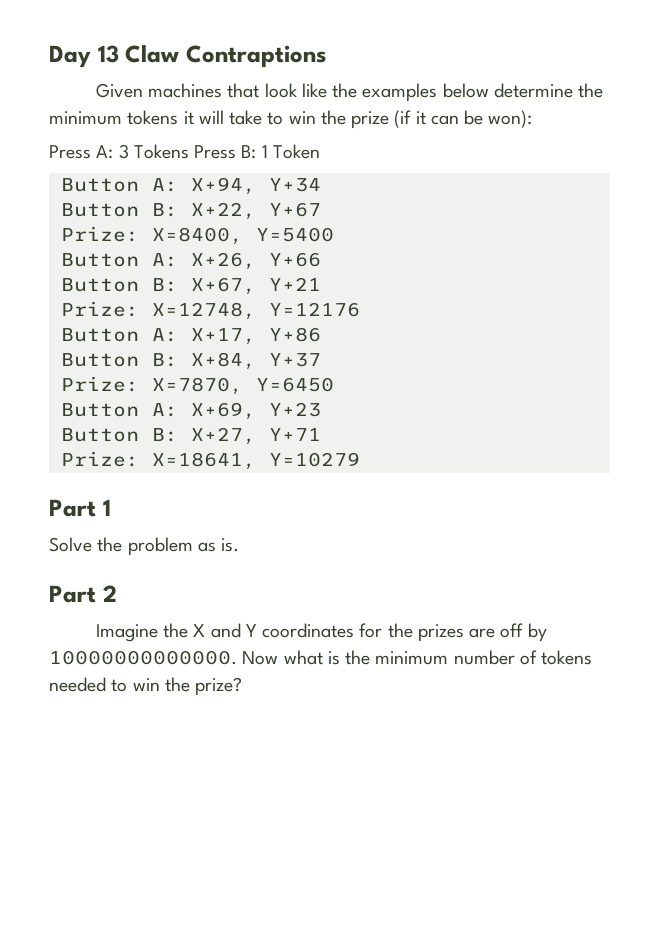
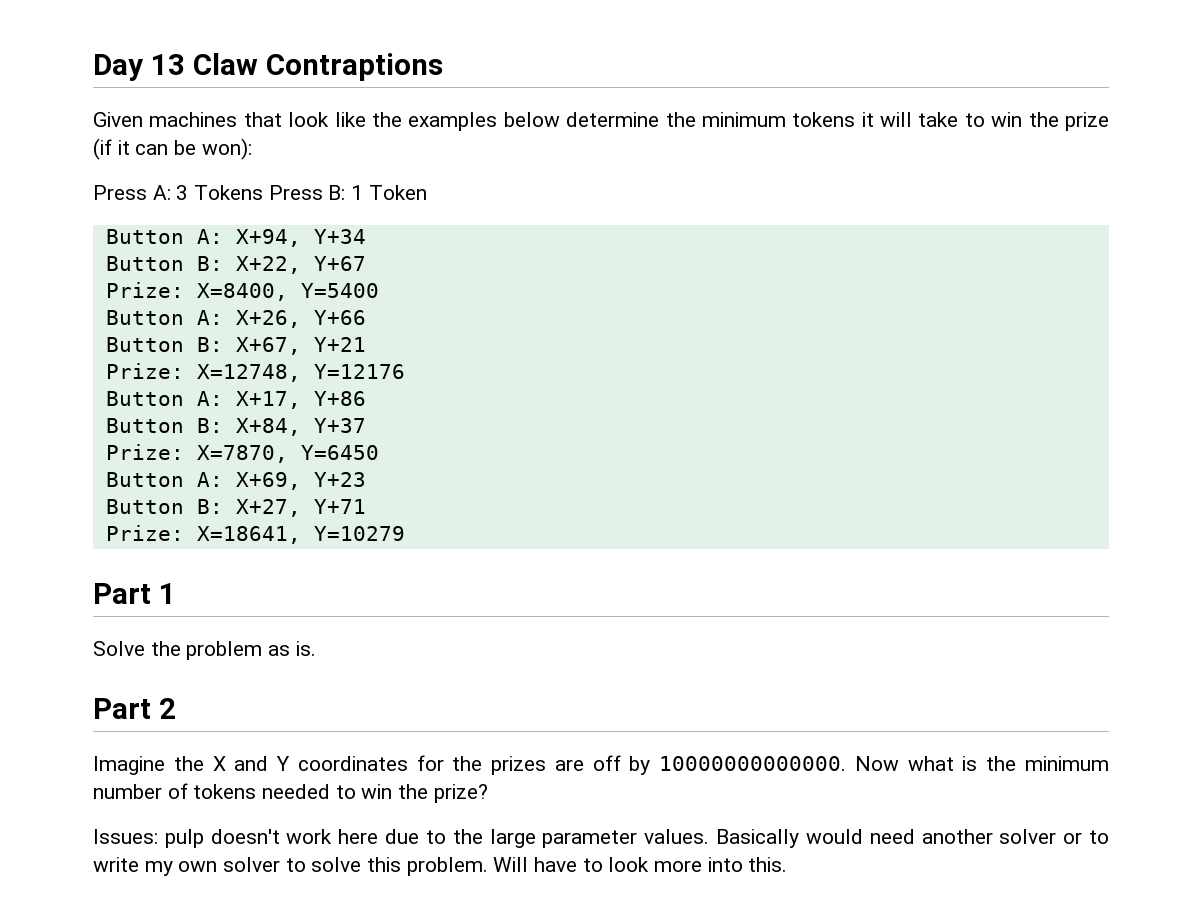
(243, 686) none -> [93,829,1110,848] [93,857,788,876] // Issues: pulp doesn't work here due to the large parameter values. Basically would need another solver or to write my own solver to solve this problem. Will have to look more into this.

